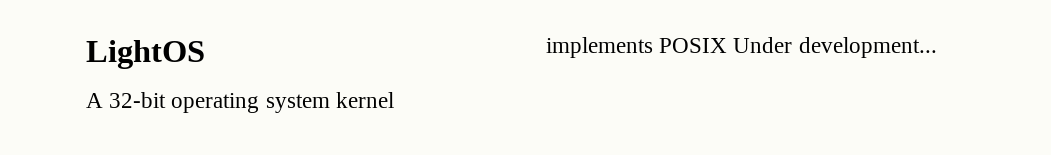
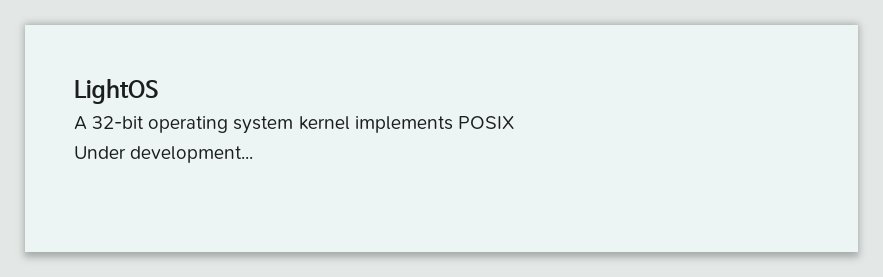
(728, 45) none -> (514, 122) //

